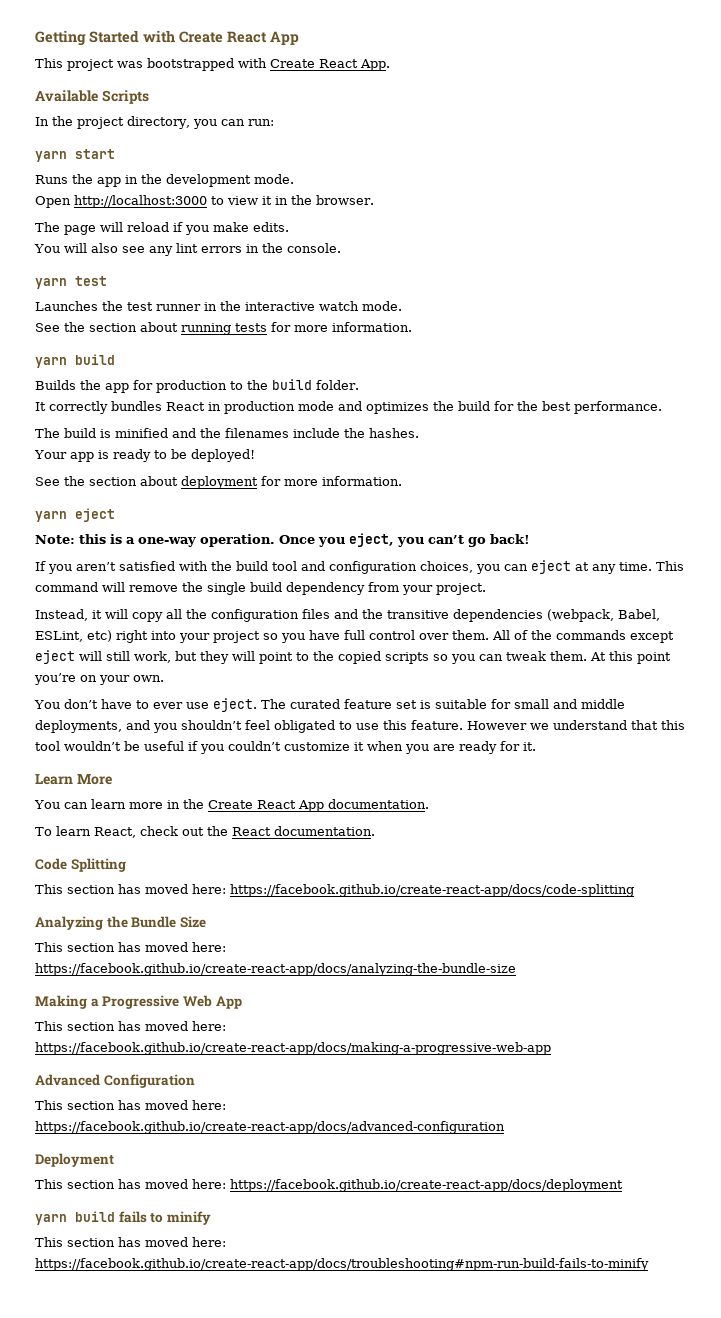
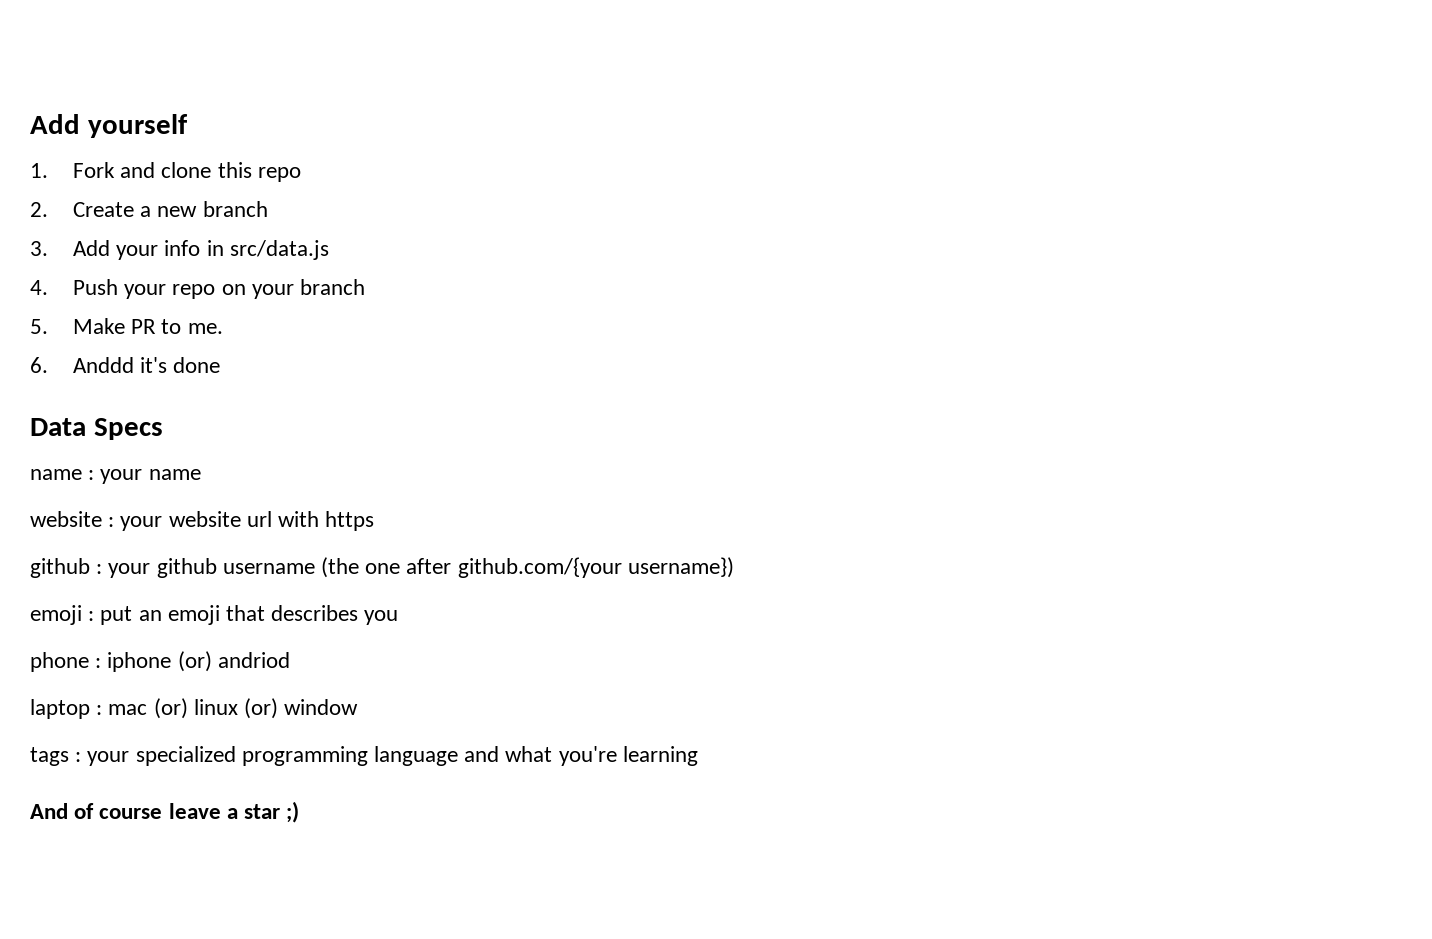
[35,30,299,46] [35,58,390,71] [35,90,149,104] [35,116,274,129] [35,149,115,162] [35,174,294,187] [35,195,374,208] [35,222,289,235] [34,243,341,256] [35,276,107,289] [35,301,402,311] [35,322,412,335] [35,354,115,368] [35,379,359,393] [35,401,662,414] [35,428,419,438] [34,449,255,462] [35,476,402,489] [35,508,115,522] [35,533,530,547] [35,560,684,574] [35,582,486,595] [35,609,660,622] [35,630,674,643] [35,650,671,664] [34,673,164,685] [34,698,625,712] [35,720,685,733] [35,741,536,754] [35,774,112,785] [34,799,429,812] [35,826,375,838] [35,858,126,872] [35,884,634,897] [35,916,206,930] [35,942,226,952] [35,963,516,976] [35,995,242,1009] [35,1021,226,1031] [35,1042,551,1055] [35,1074,195,1088] [35,1100,226,1110] [35,1121,505,1134] [35,1153,114,1167] [35,1179,623,1192] [35,1211,211,1225] [35,1237,226,1247] [35,1258,649,1271] Getting Started with Create React App // This project was bootstrapped with Create React App. // Available Scripts // In the project directory, you can run: // yarn start // Runs the app in the development mode. // Open http://localhost:3000 to view it in the browser. // The page will reload if you make edits. // You will also see any lint errors in the console. // yarn test // Launches the test runner in the interactive watch mode. // See the section about running tests for more information. // yarn build // Builds the app for production to the build folder. // It correctly bundles React in production mode and optimizes the build for the best performance. // The build is minified and the filenames include the hashes. // Your app is ready to be deployed! // See the section about deployment for more information. // yarn eject // Note: this is a one-way operation. Once you eject, you can’t go back! // If you aren’t satisfied with the build tool and configuration choices, you can eject at any time. This command will remove the single build dependency from your project. // Instead, it will copy all the configuration files and the transitive dependencies (webpack, Babel, ESLint, etc) right into your project so you have full control over them. All of the commands except eject will still work, but they will point to the copied scripts so you can tweak them. At this point you’re on your own. // You don’t have to ever use eject. The curated feature set is suitable for small and middle deployments, and you shouldn’t feel obligated to use this feature. However we understand that this tool wouldn’t be useful if you couldn’t customize it when you are ready for it. // Learn More // You can learn more in the Create React App documentation. // To learn React, check out the React documentation. // Code Splitting // This section has moved here: https://facebook.github.io/create-react-app/docs/code-splitting // Analyzing the Bundle Size // This section has moved here: https://facebook.github.io/create-react-app/docs/analyzing-the-bundle-size // Making a Progressive Web App // This section has moved here: https://facebook.github.io/create-react-app/docs/making-a-progressive-web-app // Advanced Configuration // This section has moved here: https://facebook.github.io/create-react-app/docs/advanced-configuration // Deployment // This section has moved here: https://facebook.github.io/create-react-app/docs/deployment // yarn build fails to minify // This section has moved here: https://facebook.github.io/create-react-app/docs/troubleshooting#npm-run-build-fails-to-minify -> [30,114,188,138] [30,162,301,182] [30,201,268,217] [30,240,329,260] [30,279,365,299] [30,318,223,334] [30,357,221,373] [30,418,163,440] [30,469,201,484] [30,511,375,531] [30,557,734,578] [30,605,399,625] [30,651,290,672] [30,698,359,719] [30,746,698,766] [30,801,300,823] Add yourself // 1. Fork and clone this repo // 2. Create a new branch // 3. Add your info in src/data.js // 4. Push your repo on your branch // 5. Make PR to me. // 6. Anddd it's done // Data Specs // name : your name // website : your website url with https // github : your github username (the one after github.com/{your username}) // emoji : put an emoji that describes you // phone : iphone (or) andriod // laptop : mac (or) linux (or) window // tags : your specialized programming language and what you're learning // And of course leave a star ;)

